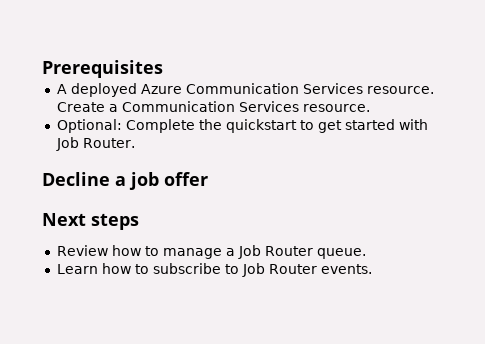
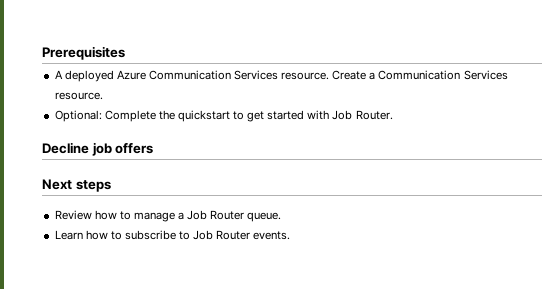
[115,172,208,190] a job offer -> [91,142,154,156] job offers

